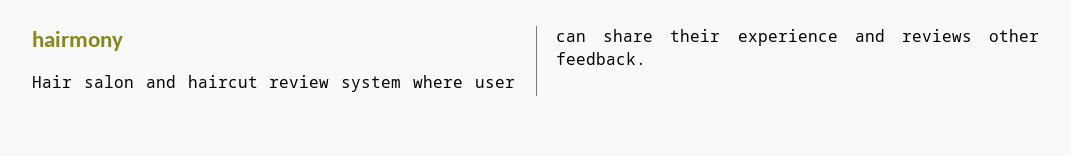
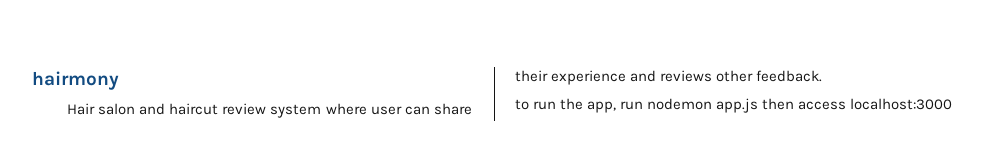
(646, 58) none -> [515,98,953,113] // to run the app, run nodemon app.js then access localhost:3000

